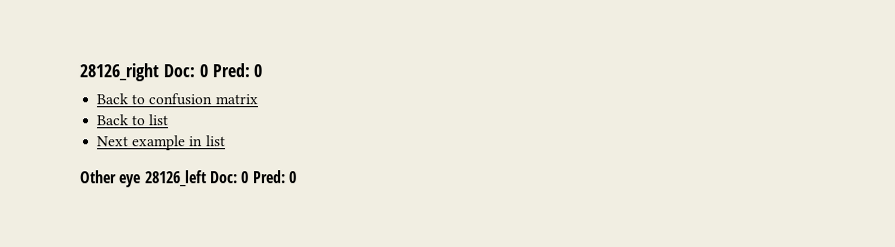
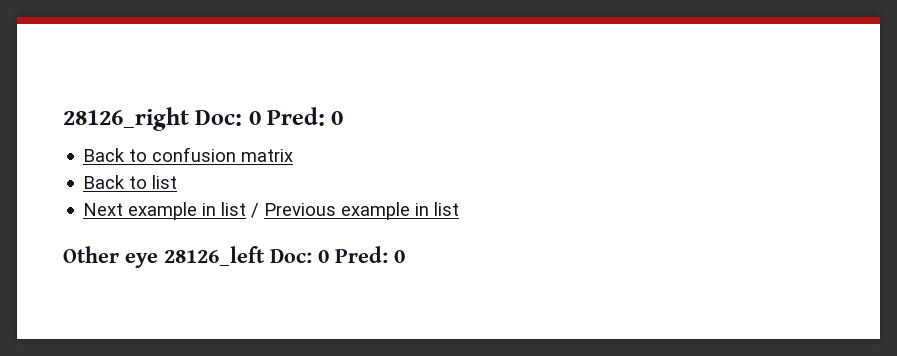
(226, 141) none -> [251,202,460,220] / Previous example in list

